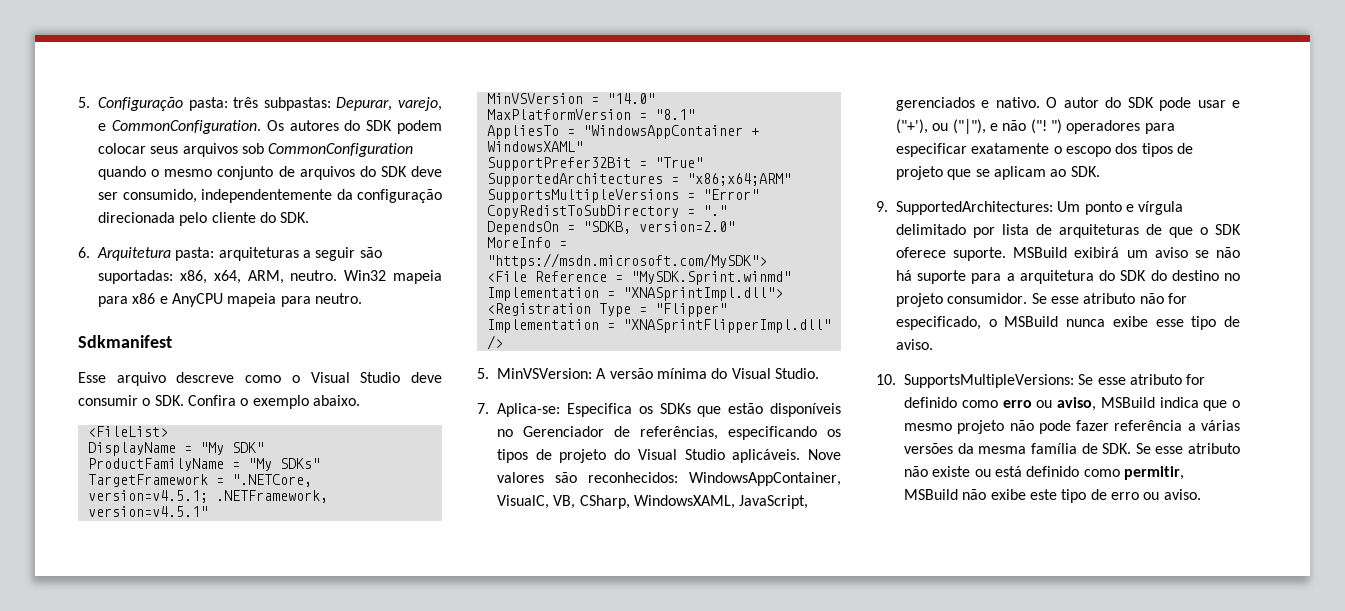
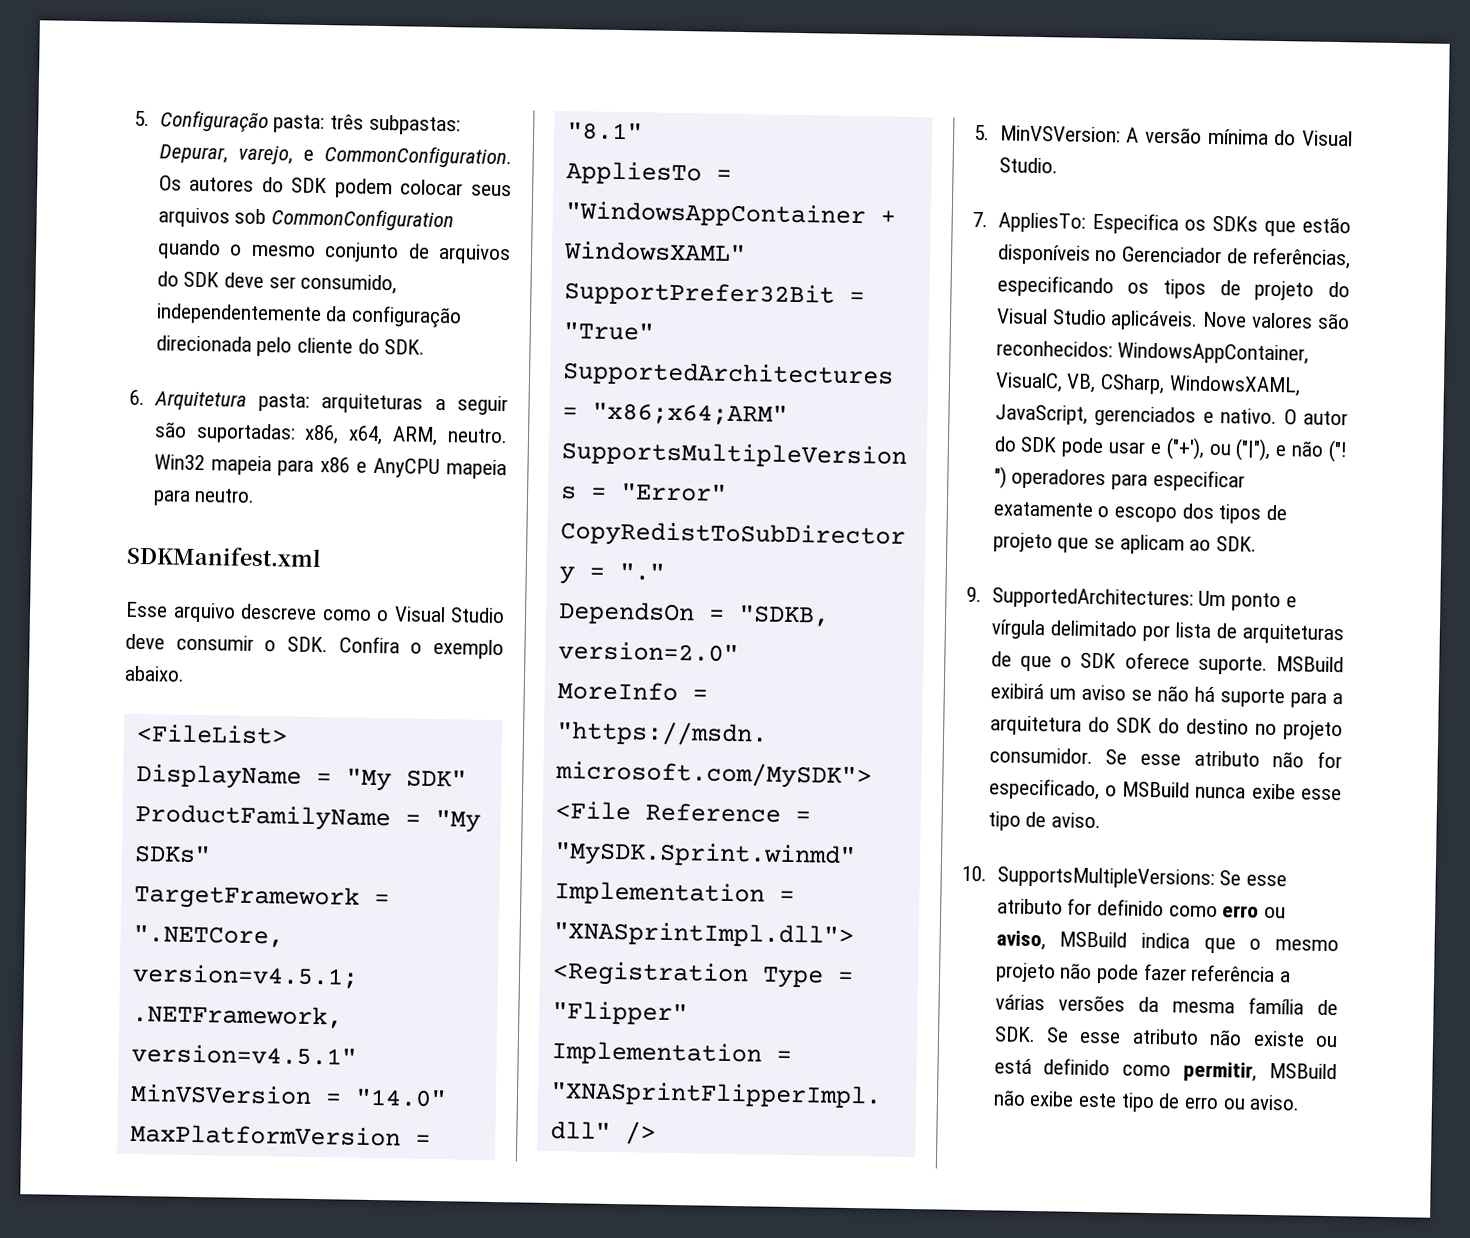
[78,335,172,348] Sdkmanifest -> [126,545,322,568] SDKManifest.xml
[497,403,560,417] Aplica-se: -> [997,212,1086,233] AppliesTo:

